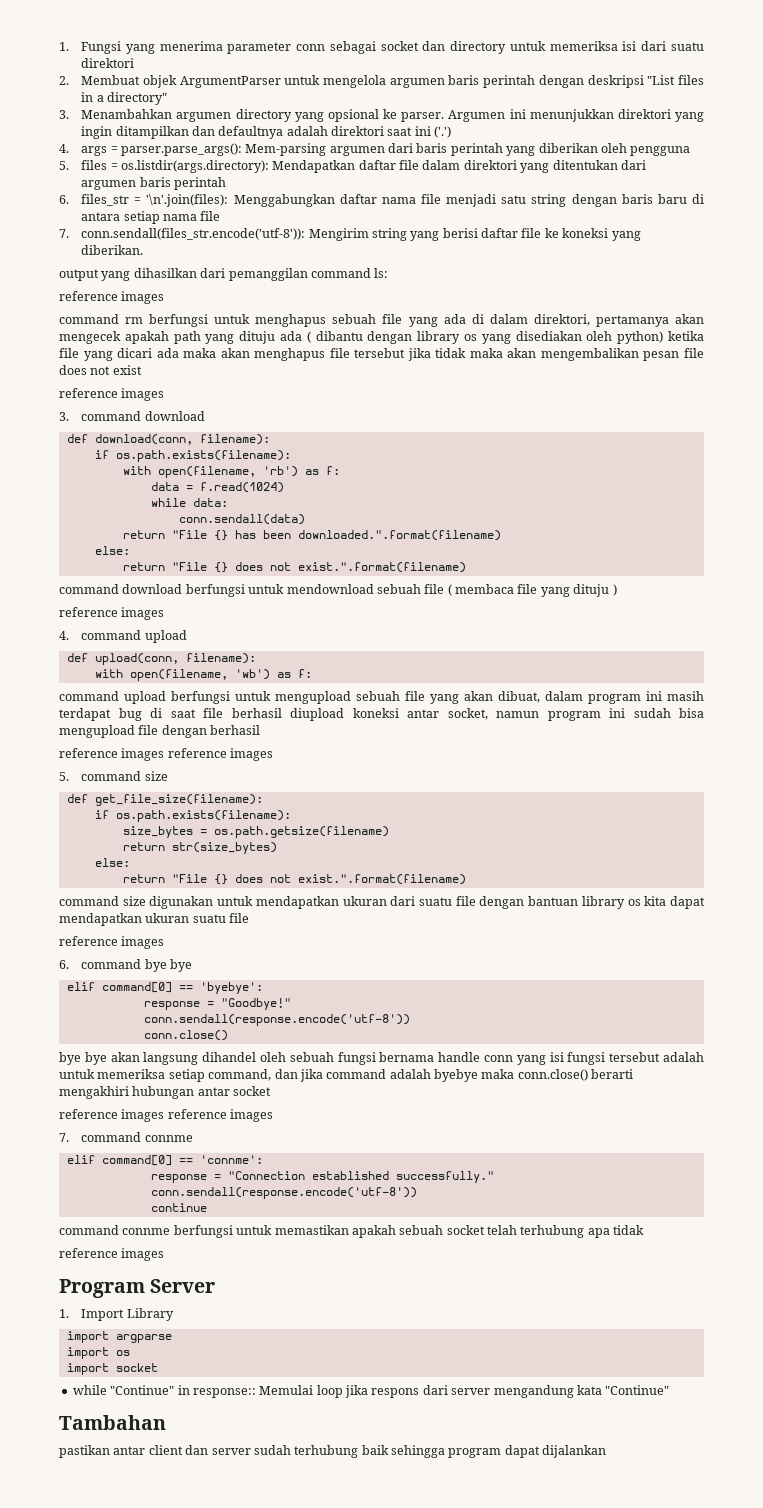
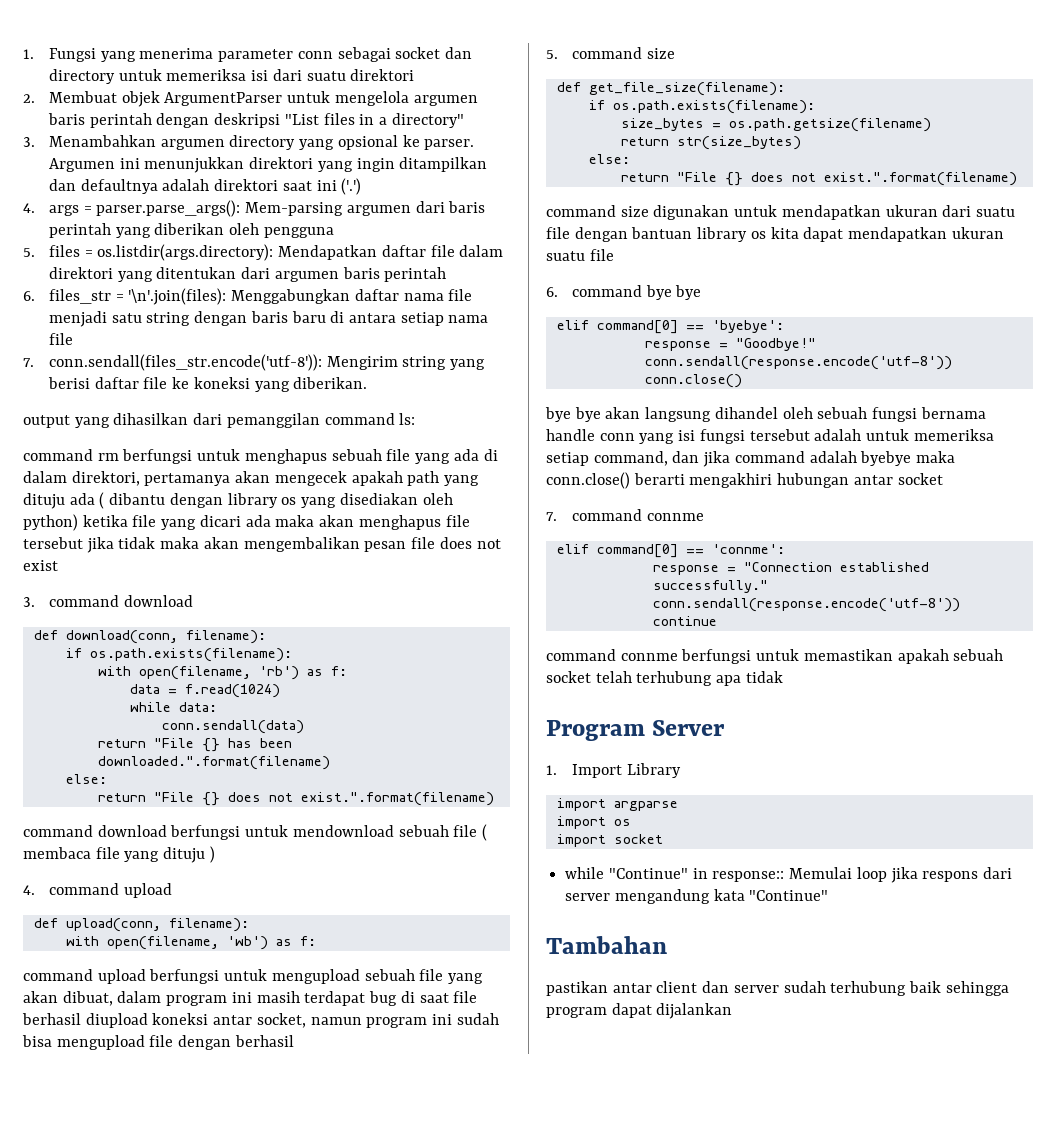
[59,291,165,304] // reference images -> (416, 419) none
[59,388,165,401] // reference images -> (58, 565) none
[59,607,165,620] // reference images -> (215, 854) none
[59,748,274,761] // reference images reference images -> (294, 1041) none
[59,936,165,949] // reference images -> (614, 255) none
[59,1109,274,1122] // reference images reference images -> (943, 479) none
[59,1248,165,1261] // reference images -> (783, 677) none

